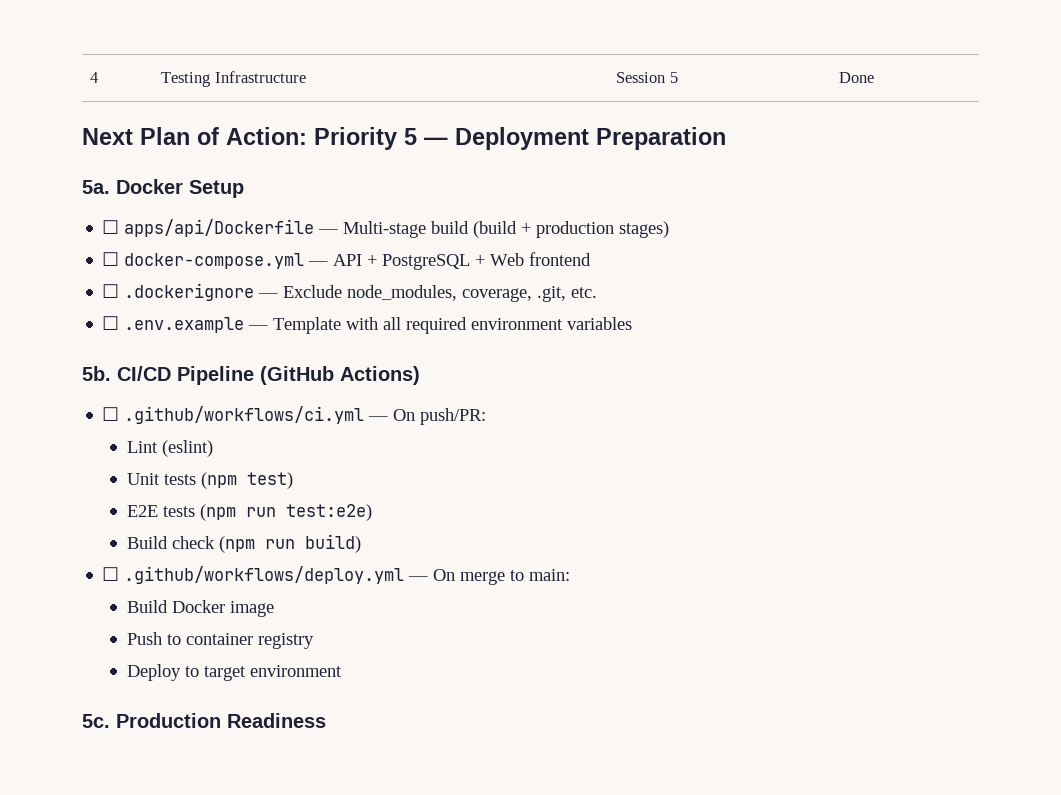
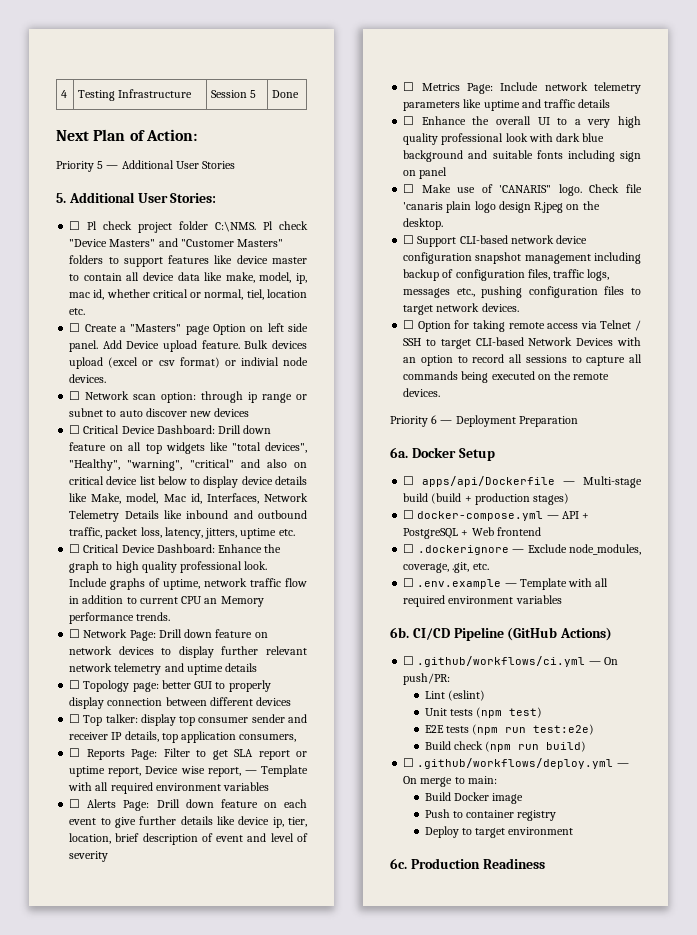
(307, 136) none -> (197, 135) //
(448, 141) none -> [121,160,236,169] [56,192,217,203] [69,221,308,233] [69,238,284,247] [69,255,308,267] [69,272,307,284] [69,289,308,300] [69,308,86,315] [69,323,308,335] [69,340,307,352] [69,357,308,369] [69,374,107,383] [69,391,307,403] [69,408,250,417] [69,425,272,434] [69,442,307,454] [69,459,307,471] [69,476,307,488] [69,493,308,504] [69,510,307,522] [69,527,295,539] [69,544,282,553] [69,561,268,573] [69,578,307,590] [69,595,264,607] [69,612,171,624] [69,629,268,641] [69,646,307,658] [69,663,258,675] [69,680,271,692] [69,697,292,709] [69,714,307,726] [69,731,297,743] [69,748,307,760] [69,765,308,777] [68,782,270,794] [69,799,308,811] [69,816,307,828] [69,833,309,845] [69,851,109,862] [403,82,641,94] [403,99,611,111] [403,116,641,128] [403,133,605,145] [403,150,641,162] [403,167,448,179] [403,184,642,196] [403,201,600,213] [403,218,444,230] [403,235,588,247] [403,252,641,264] [403,269,610,281] [403,286,641,298] [403,303,519,315] [403,320,641,332] [403,337,641,349] [403,354,642,366] [403,371,610,383] [403,388,441,397] [390,415,453,427] Additional User Stories // 5. Additional User Stories: // ☐ Pl check project folder C:\NMS. Pl check "Device Masters" and "Customer Masters" folders to support features like device master to contain all device data like make, model, ip, mac id, whether critical or normal, tiel, location etc. // ☐ Create a "Masters" page Option on left side panel. Add Device upload feature. Bulk devices upload (excel or csv format) or indivial node devices. // ☐ Network scan option: through ip range or subnet to auto discover new devices // ☐ Critical Device Dashboard: Drill down feature on all top widgets like "total devices", "Healthy", "warning", "critical" and also on critical device list below to display device details like Make, model, Mac id, Interfaces, Network Telemetry Details like inbound and outbound traffic, packet loss, latency, jitters, uptime etc. // ☐ Critical Device Dashboard: Enhance the graph to high quality professional look. Include graphs of uptime, network traffic flow in addition to current CPU an Memory performance trends. // ☐ Network Page: Drill down feature on network devices to display further relevant network telemetry and uptime details // ☐ Topology page: better GUI to properly display connection between different devices // ☐ Top talker: display top consumer sender and receiver IP details, top application consumers, // ☐ Reports Page: Filter to get SLA report or uptime report, Device wise report, — Template with all required environment variables // ☐ Alerts Page: Drill down feature on each event to give further details like device ip, tier, location, brief description of event and level of severity // ☐ Metrics Page: Include network telemetry parameters like uptime and traffic details // ☐ Enhance the overall UI to a very high quality professional look with dark blue background and suitable fonts including sign on panel // ☐ Make use of 'CANARIS" logo. Check file 'canaris plain logo design R.jpeg on the desktop. // ☐ Support CLI-based network device configuration snapshot management including backup of configuration files, traffic logs, messages etc., pushing configuration files to target network devices. // ☐ Option for taking remote access via Telnet / SSH to target CLI-based Network Devices with an option to record all sessions to capture all commands being executed on the remote devices. // Priority 6 —
[82,180,110,194] 5a. -> [390,447,408,458] 6a.
[82,366,111,381] 5b. -> [390,627,409,638] 6b.
[82,714,110,728] 5c. -> [390,858,407,869] 6c.

